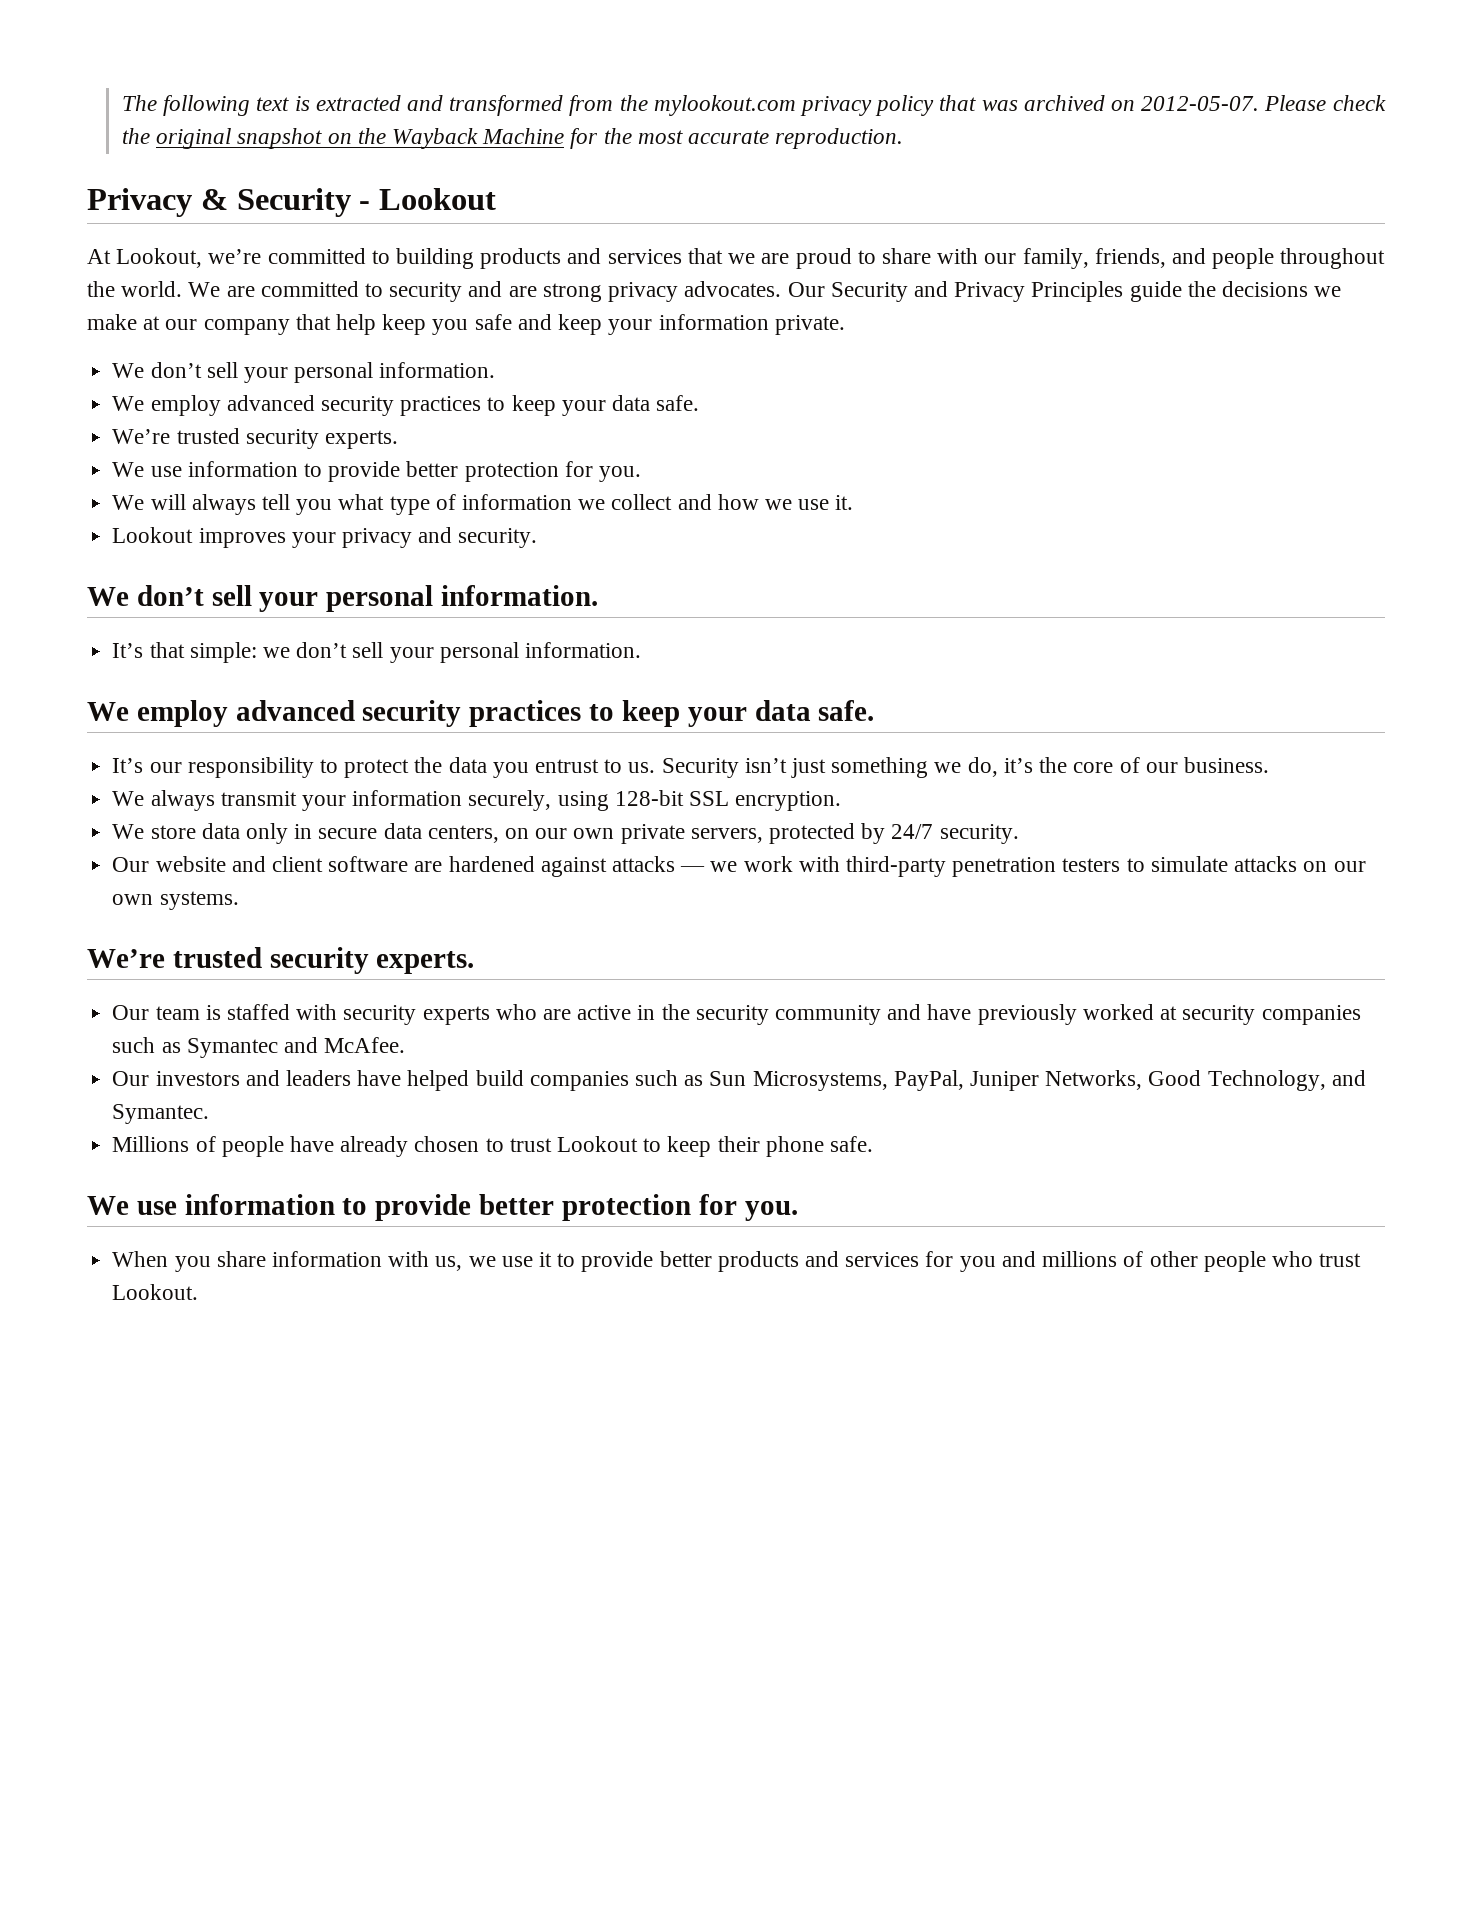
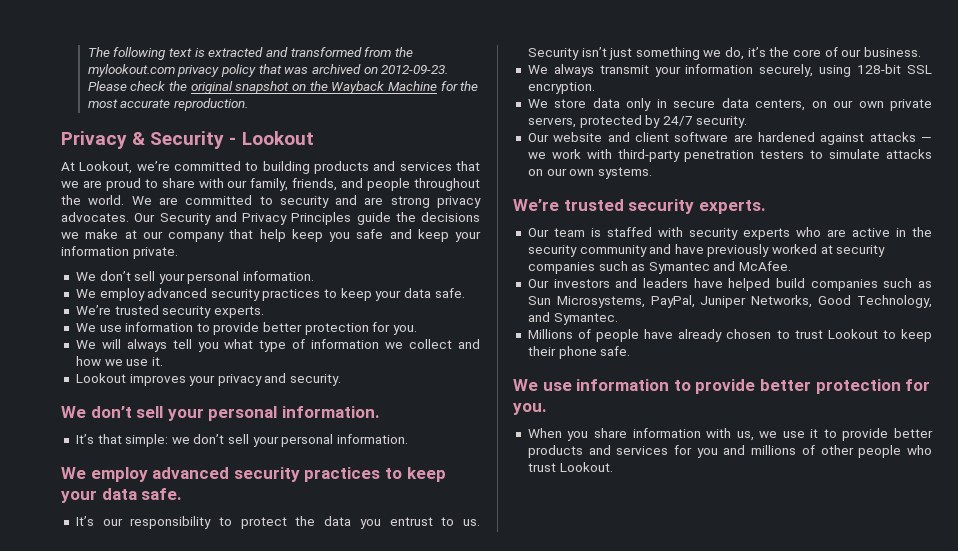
[1141,96,1260,111] 2012-05-07. -> [381,65,449,74] 2012-09-23.

